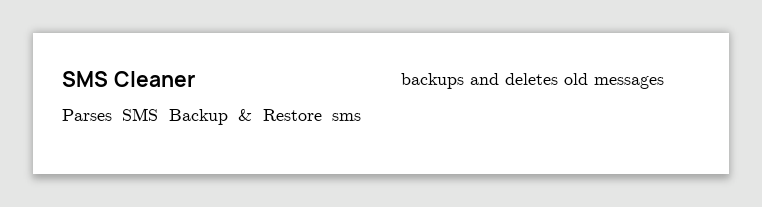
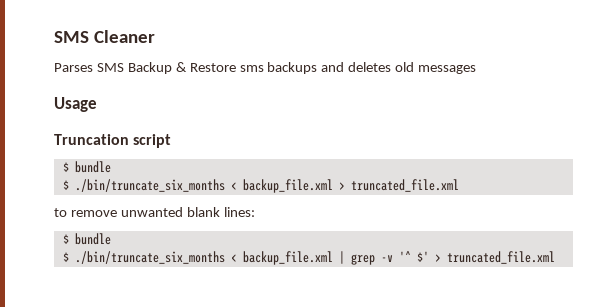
(664, 82) none -> [54,97,97,112] [54,134,172,148] [62,161,111,173] [62,179,459,193] [54,207,255,217] [62,233,111,245] [62,251,555,265] // Usage // Truncation script // $ bundle // $ ./bin/truncate_six_months < backup_file.xml > truncated_file.xml // to remove unwanted blank lines: // $ bundle // $ ./bin/truncate_six_months < backup_file.xml | grep -v '^ $' > truncated_file.xml

